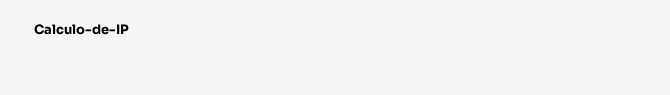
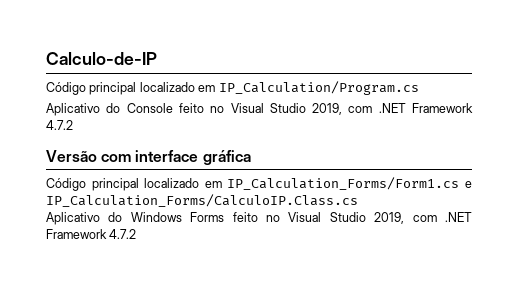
(129, 29) none -> [46,81,419,95] [46,103,474,116] [46,120,73,130] [46,150,251,165] [46,177,472,191] [46,194,358,207] [46,212,472,225] [46,229,137,239] // Código principal localizado em IP_Calculation/Program.cs // Aplicativo do Console feito no Visual Studio 2019, com .NET Framework 4.7.2 // Versão com interface gráfica // Código principal localizado em IP_Calculation_Forms/Form1.cs e IP_Calculation_Forms/CalculoIP.Class.cs // Aplicativo do Windows Forms feito no Visual Studio 2019, com .NET Framework 4.7.2

